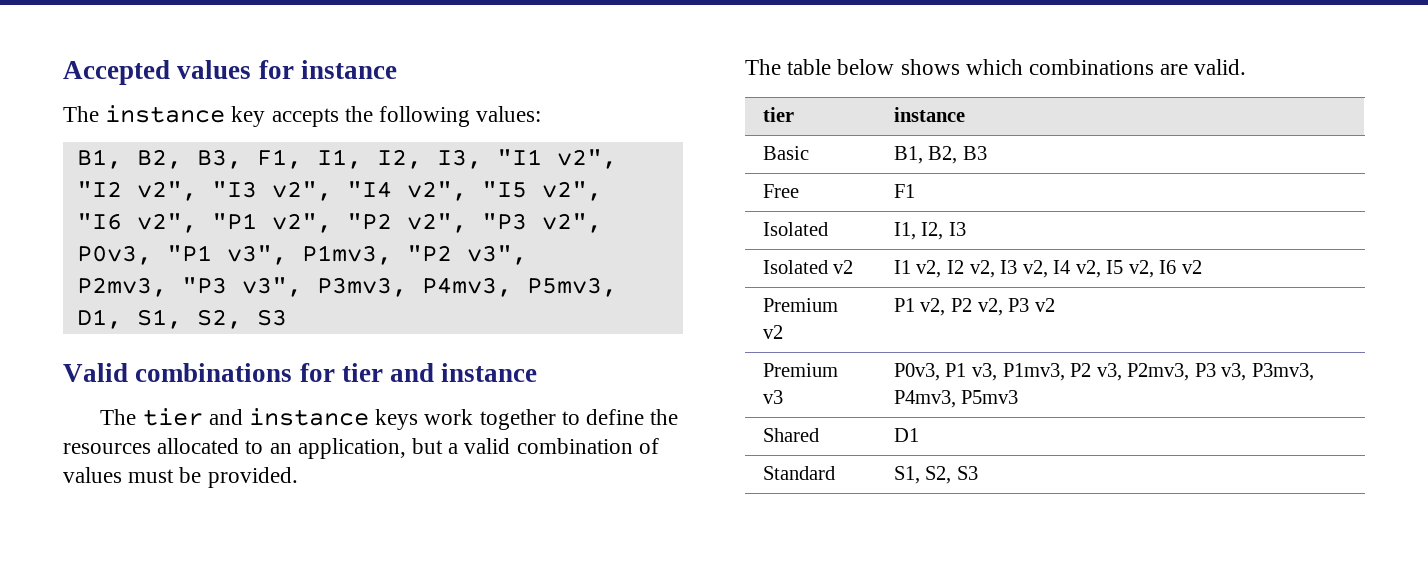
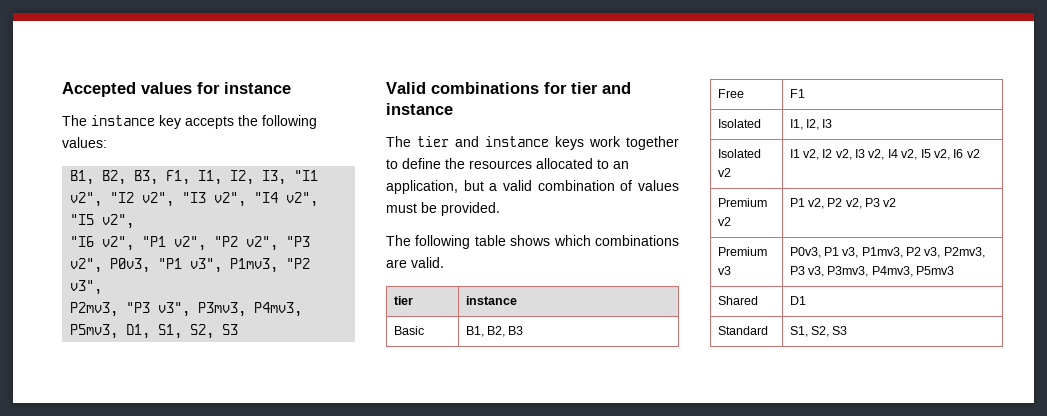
[787,59,895,75] table below -> [415,235,506,249] following table

